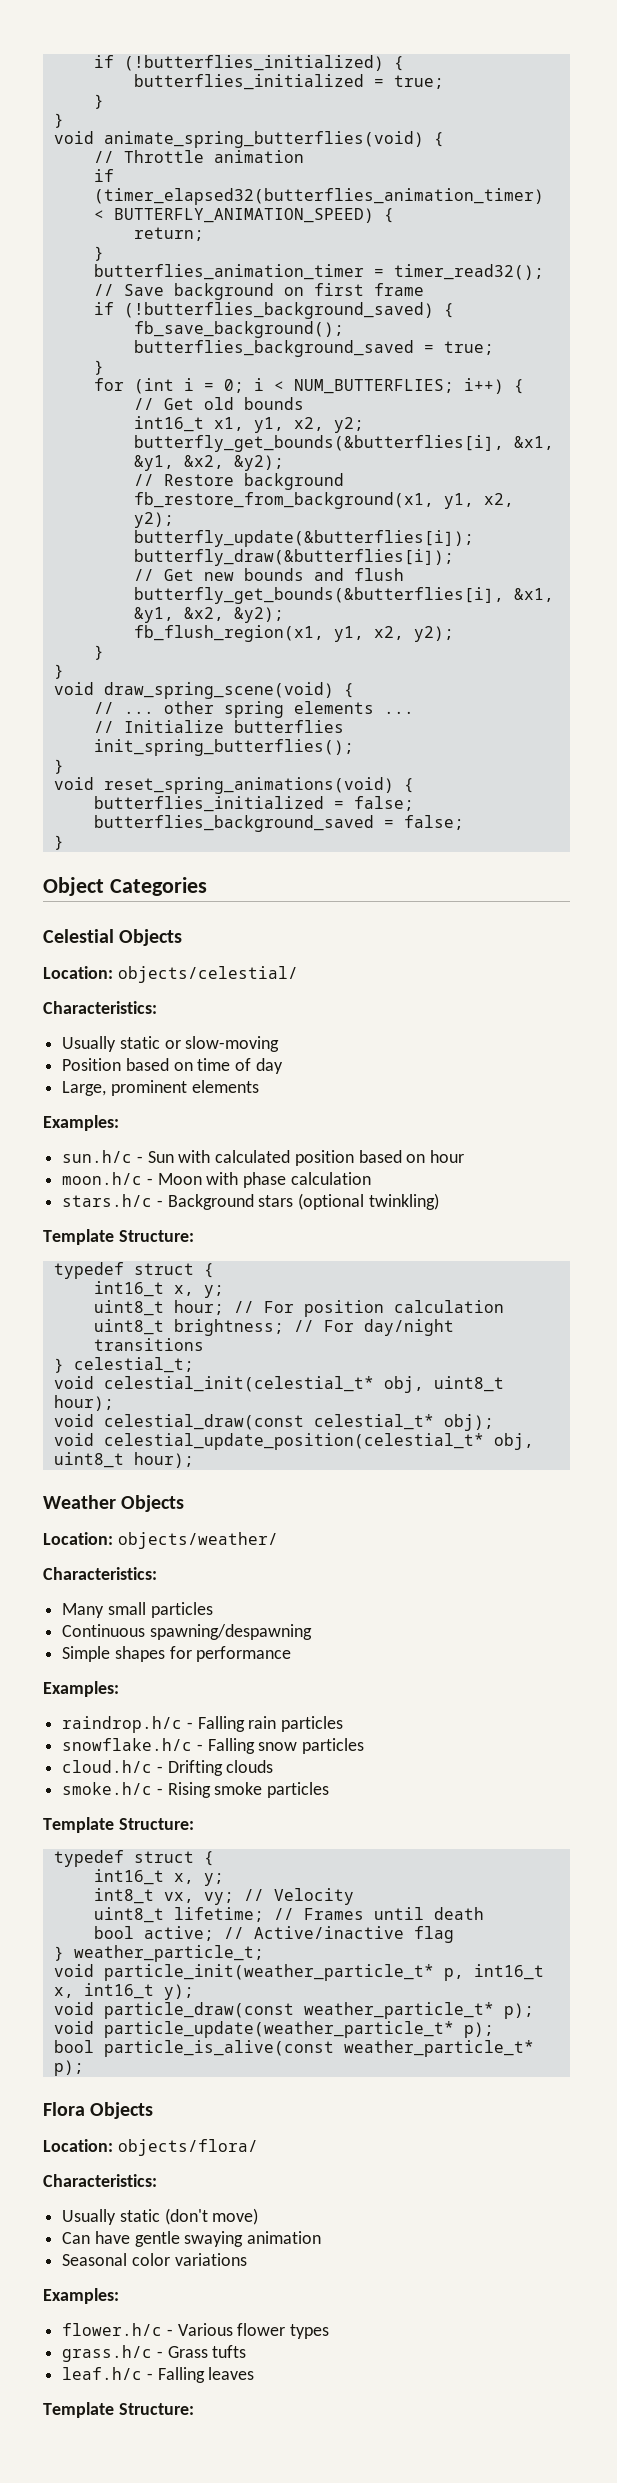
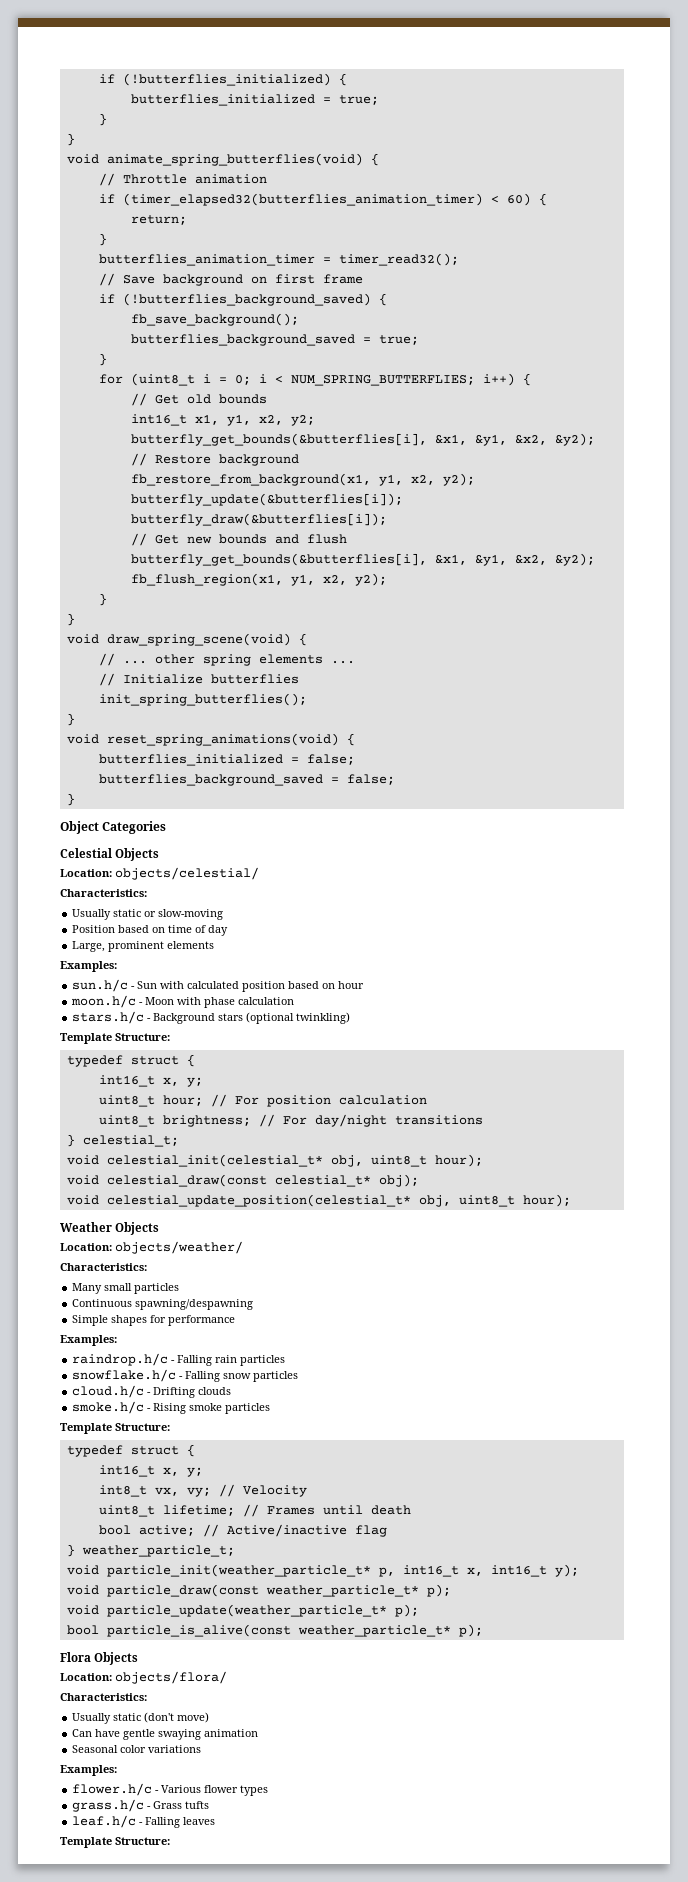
[113,208,374,223] BUTTERFLY_ANIMATION_SPEED) -> [506,193,531,206] 60)
[133,378,174,394] (int -> [130,373,195,386] (uint8_t
[293,379,454,394] NUM_BUTTERFLIES; -> [290,375,475,386] NUM_SPRING_BUTTERFLIES;

